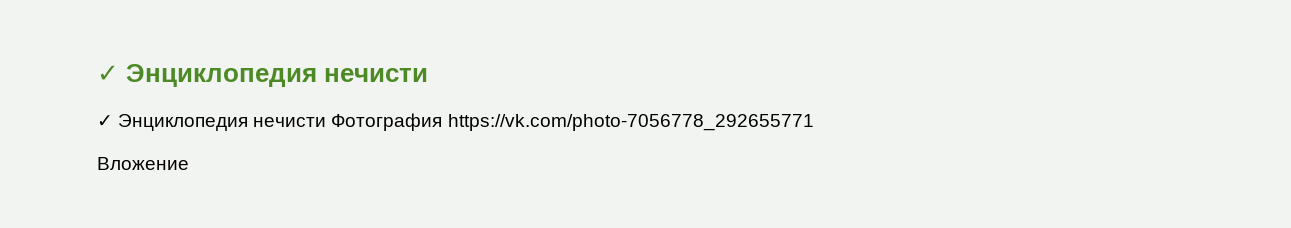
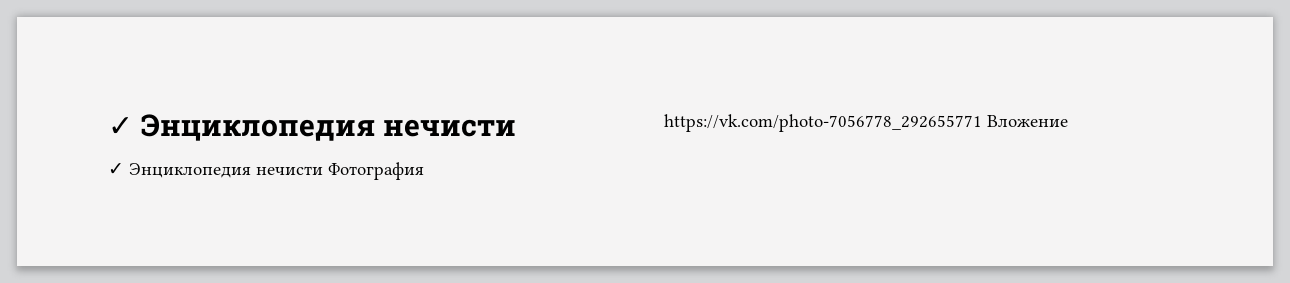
(814, 122) // -> (982, 123) none

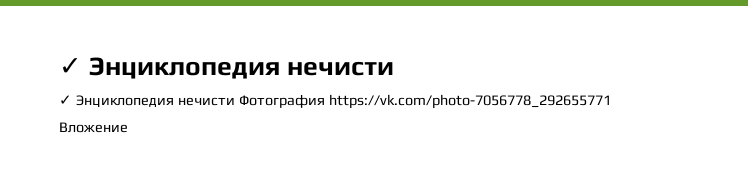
(982, 123) none -> (611, 101) //

